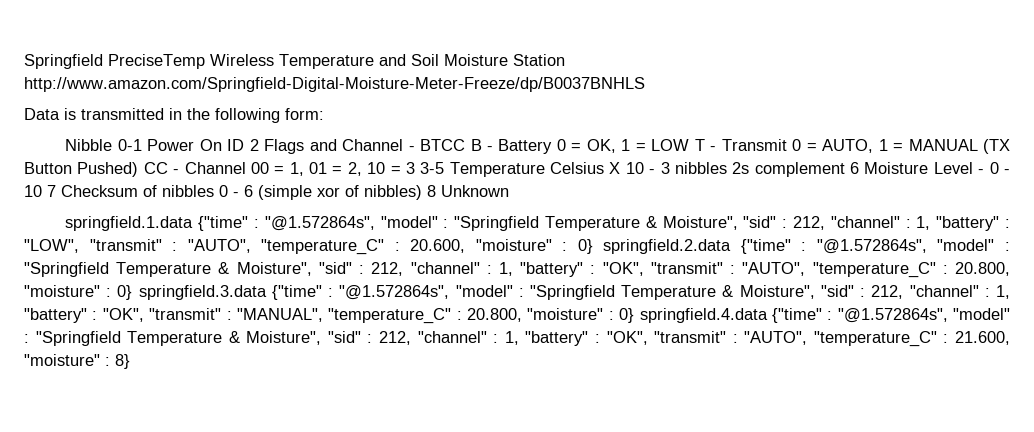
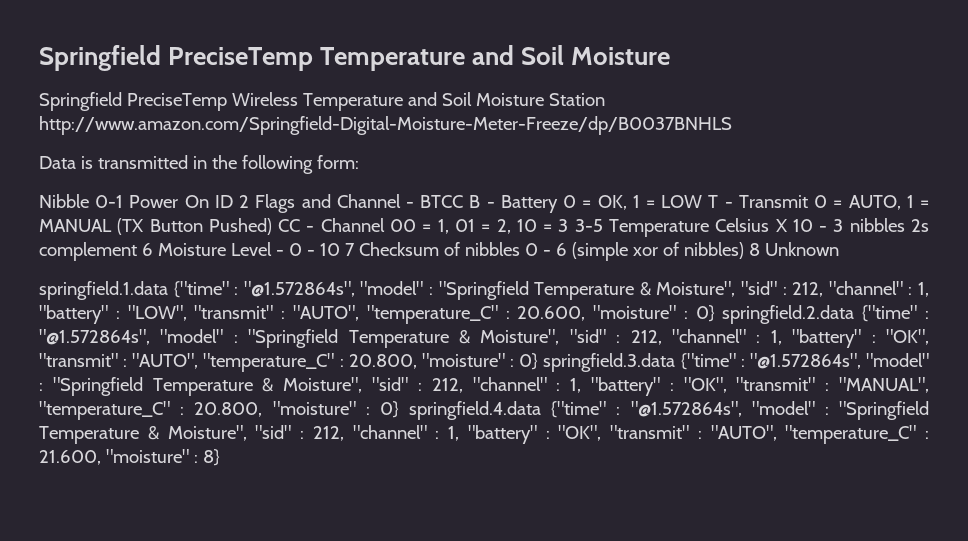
[24,54,205,69] Springfield PreciseTemp -> [39,45,671,71] [39,92,227,111] Springfield PreciseTemp Temperature and Soil Moisture // Springfield PreciseTemp

